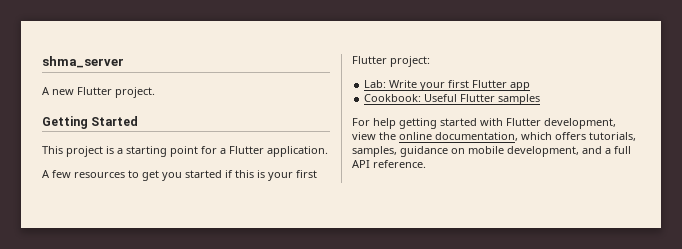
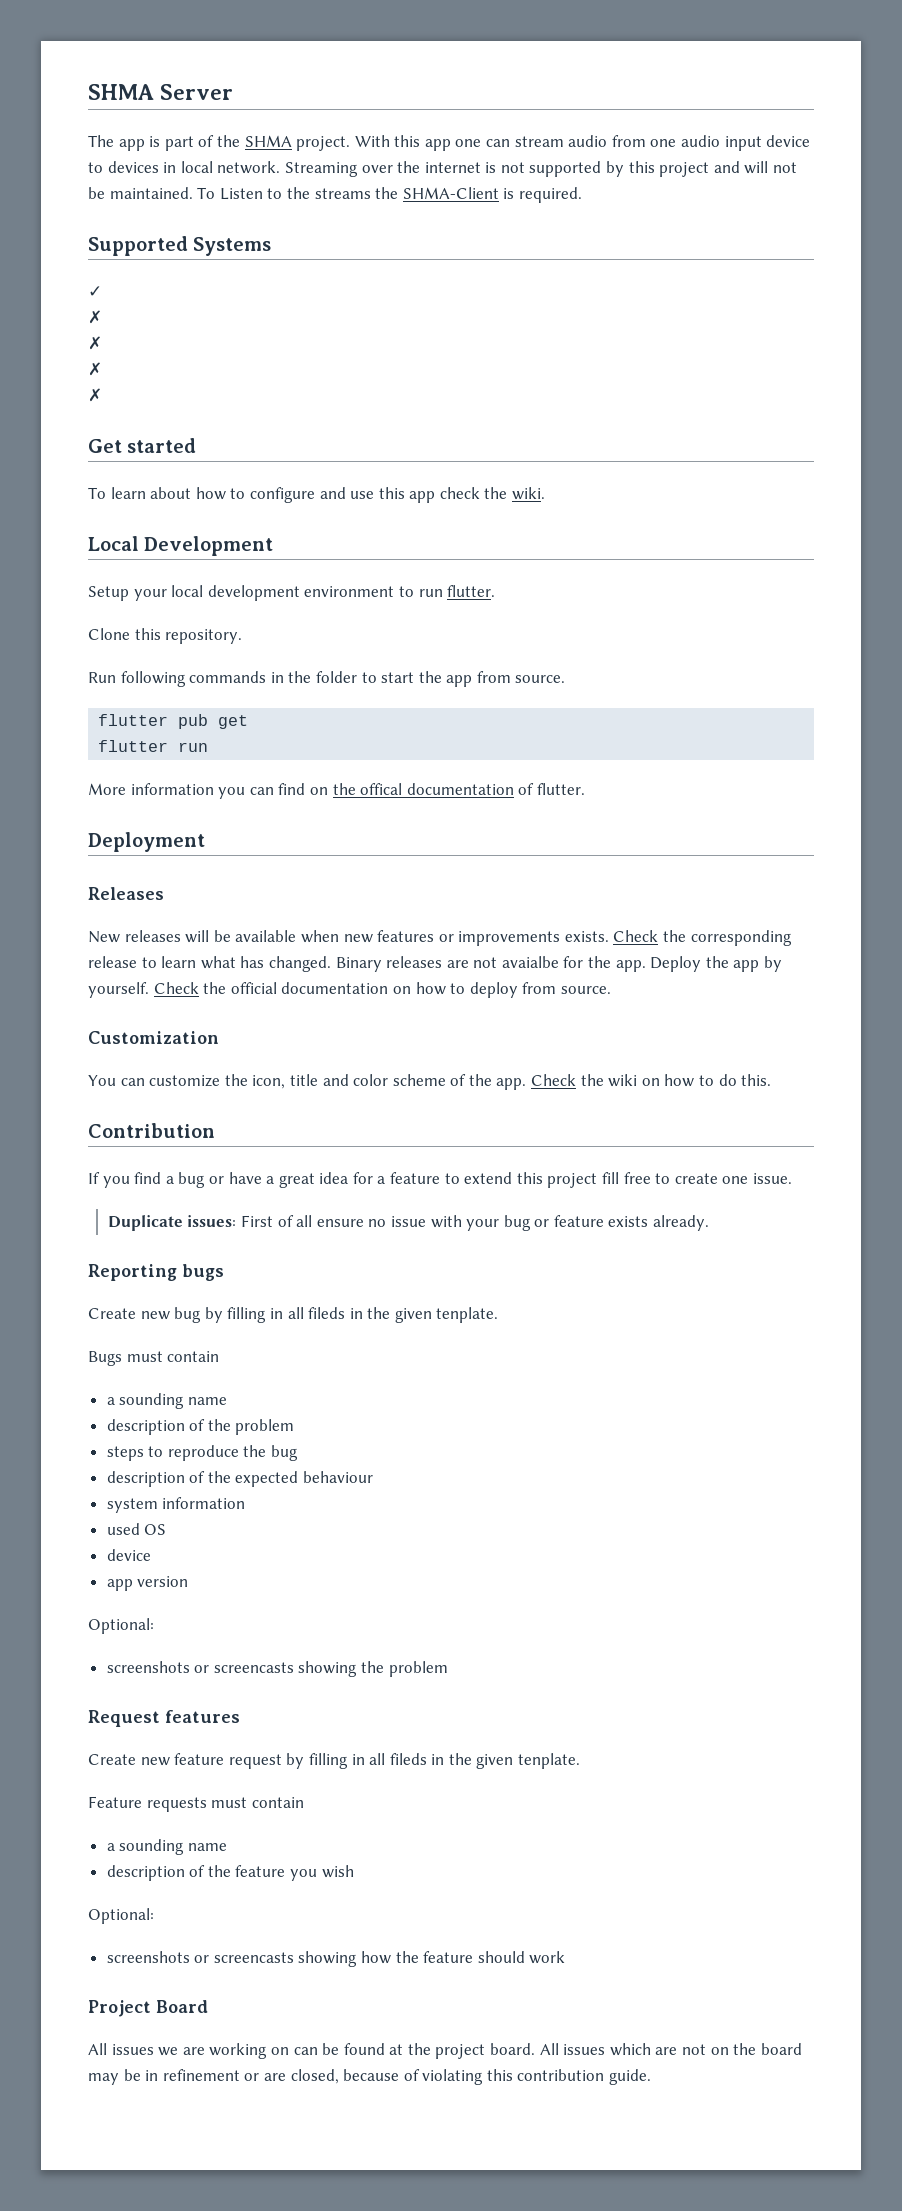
[42,56,124,68] [42,87,155,98] [42,116,139,129] [42,146,328,157] [42,170,317,181] [352,56,430,67] [364,80,531,91] [364,94,541,105] [352,118,616,129] [352,132,636,141] [352,146,631,157] [352,160,426,168] shma_server // A new Flutter project. // Getting Started // This project is a starting point for a Flutter application. // A few resources to get you started if this is your first Flutter project: // Lab: Write your first Flutter app // Cookbook: Useful Flutter samples // For help getting started with Flutter development, view the online documentation, which offers tutorials, samples, guidance on mobile development, and a full API reference. -> [88,84,234,100] [88,135,811,151] [88,161,798,177] [88,187,582,203] [88,236,272,256] [88,286,102,297] [88,310,102,324] [88,336,102,350] [88,362,102,376] [88,388,102,402] [88,438,197,453] [88,487,546,503] [88,536,274,556] [88,585,496,601] [88,628,243,644] [88,671,566,687] [98,714,249,729] [98,740,209,752] [88,783,585,799] [88,832,205,852] [88,887,164,900] [88,930,792,946] [88,956,783,972] [88,982,611,998] [88,1031,219,1044] [88,1074,772,1090] [88,1123,215,1138] [88,1172,792,1188] [107,1215,710,1231] [88,1264,224,1281] [88,1307,499,1323] [88,1351,220,1366] [106,1393,227,1409] [106,1419,295,1435] [106,1445,299,1461] [106,1471,374,1487] [106,1497,246,1513] [106,1523,167,1535] [106,1549,151,1561] [106,1576,189,1591] [88,1618,154,1634] [106,1661,448,1677] [88,1710,240,1727] [88,1753,581,1769] [88,1796,304,1812] [106,1839,227,1855] [106,1865,354,1881] [88,1908,154,1924] [106,1951,566,1967] [88,2000,208,2017] [88,2043,802,2059] [88,2069,652,2085] SHMA Server // The app is part of the SHMA project. With this app one can stream audio from one audio input device to devices in local network. Streaming over the internet is not supported by this project and will not be maintained. To Listen to the streams the SHMA-Client is required. // Supported Systems // ✓ // ✗ // ✗ // ✗ // ✗ // Get started // To learn about how to configure and use this app check the wiki. // Local Development // Setup your local development environment to run flutter. // Clone this repository. // Run following commands in the folder to start the app from source. // flutter pub get // flutter run // More information you can find on the offical documentation of flutter. // Deployment // Releases // New releases will be available when new features or improvements exists. Check the corresponding release to learn what has changed. Binary releases are not avaialbe for the app. Deploy the app by yourself. Check the official documentation on how to deploy from source. // Customization // You can customize the icon, title and color scheme of the app. Check the wiki on how to do this. // Contribution // If you find a bug or have a great idea for a feature to extend this project fill free to create one issue. // Duplicate issues: First of all ensure no issue with your bug or feature exists already. // Reporting bugs // Create new bug by filling in all fileds in the given tenplate. // Bugs must contain // a sounding name // description of the problem // steps to reproduce the bug // description of the expected behaviour // system information // used OS // device // app version // Optional: // screenshots or screencasts showing the problem // Request features // Create new feature request by filling in all fileds in the given tenplate. // Feature requests must contain // a sounding name // description of the feature you wish // Optional: // screenshots or screencasts showing how the feature should work // Project Board // All issues we are working on can be found at the project board. All issues which are not on the board may be in refinement or are closed, because of violating this contribution guide.

